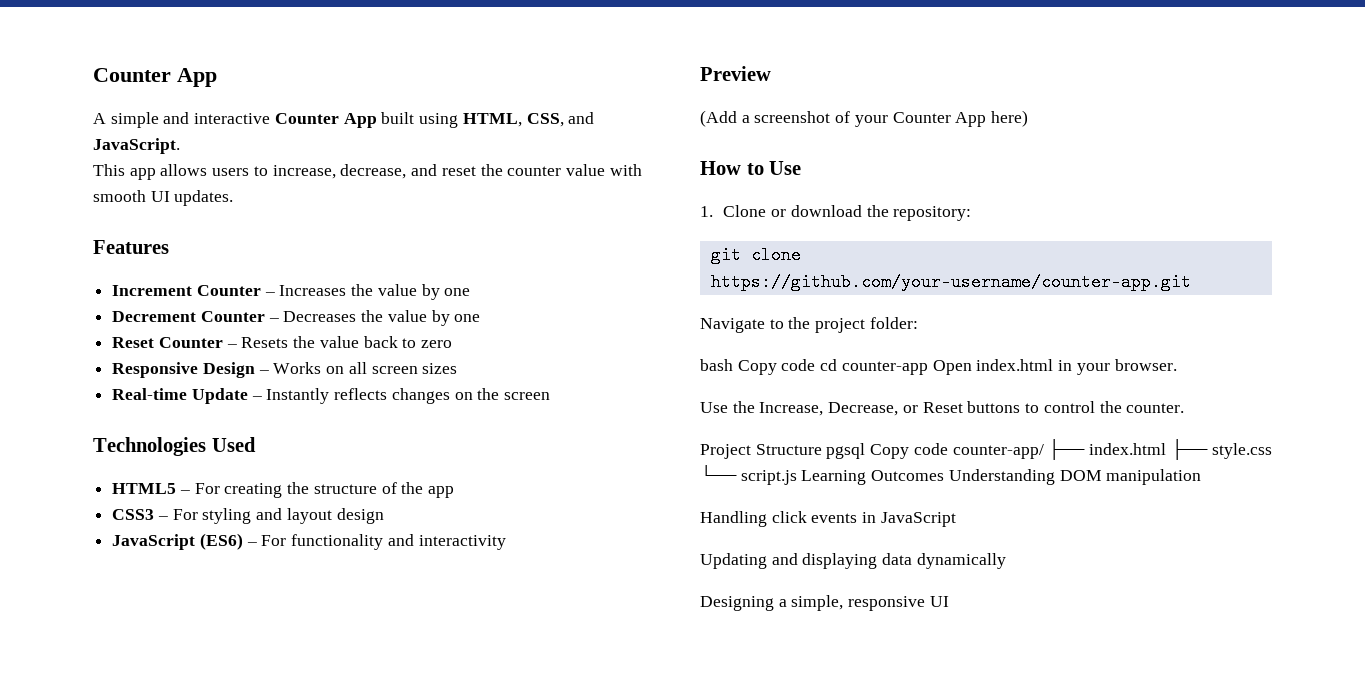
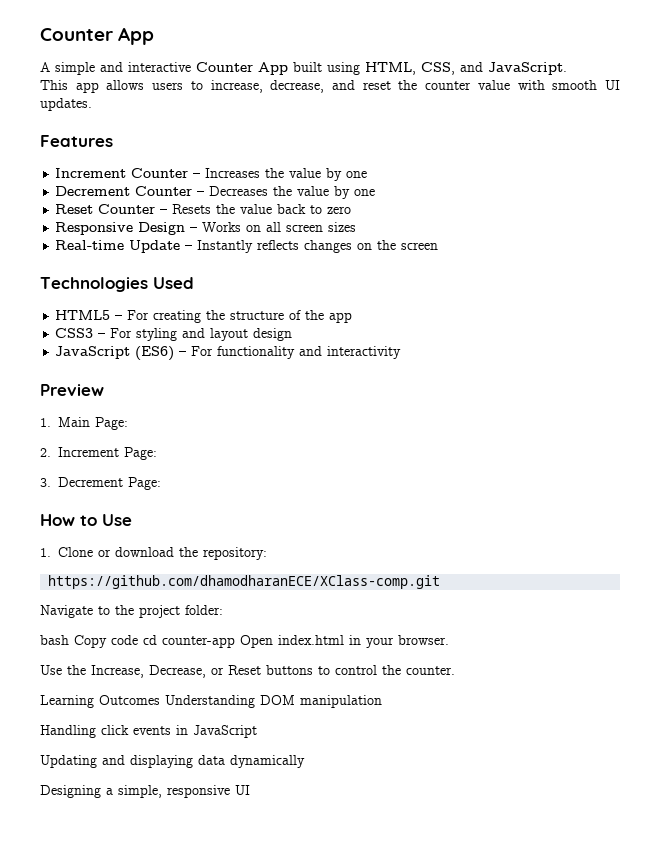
[700,110,1029,127] (Add a screenshot of your Counter App here) -> [40,417,128,430] [40,447,157,460] [40,477,161,490] 1. Main Page: // 2. Increment Page: // 3. Decrement Page:
[710,246,801,264] [710,273,1191,291] git clone https://github.com/your-username/counter-app.git -> [48,575,441,589] https://github.com/dhamodharanECE/XClass-comp.git
[700,439,1272,460] [700,465,797,485] Project Structure pgsql Copy code counter-app/ ├── index.html ├── style.css └── script.js -> (455, 670) none

